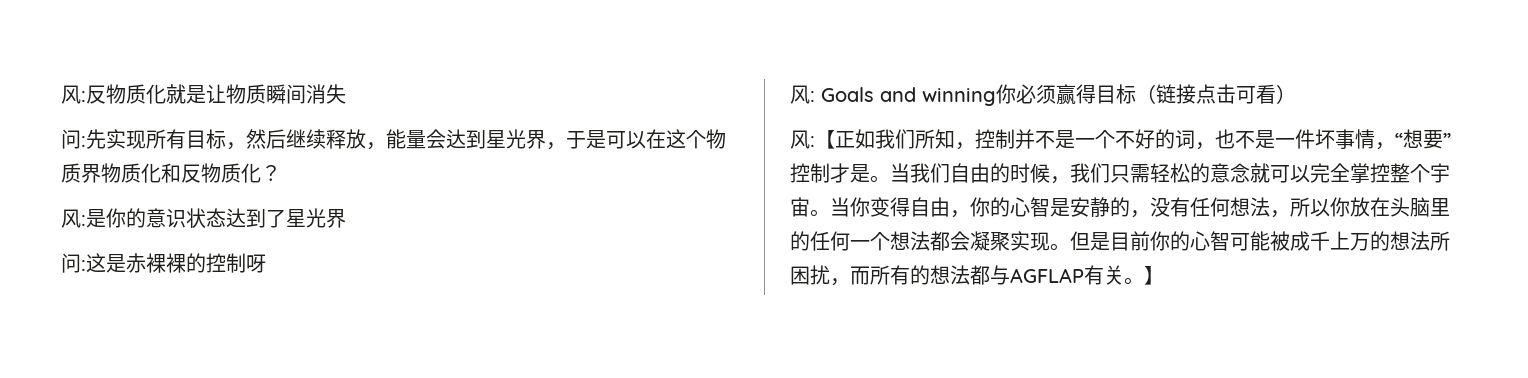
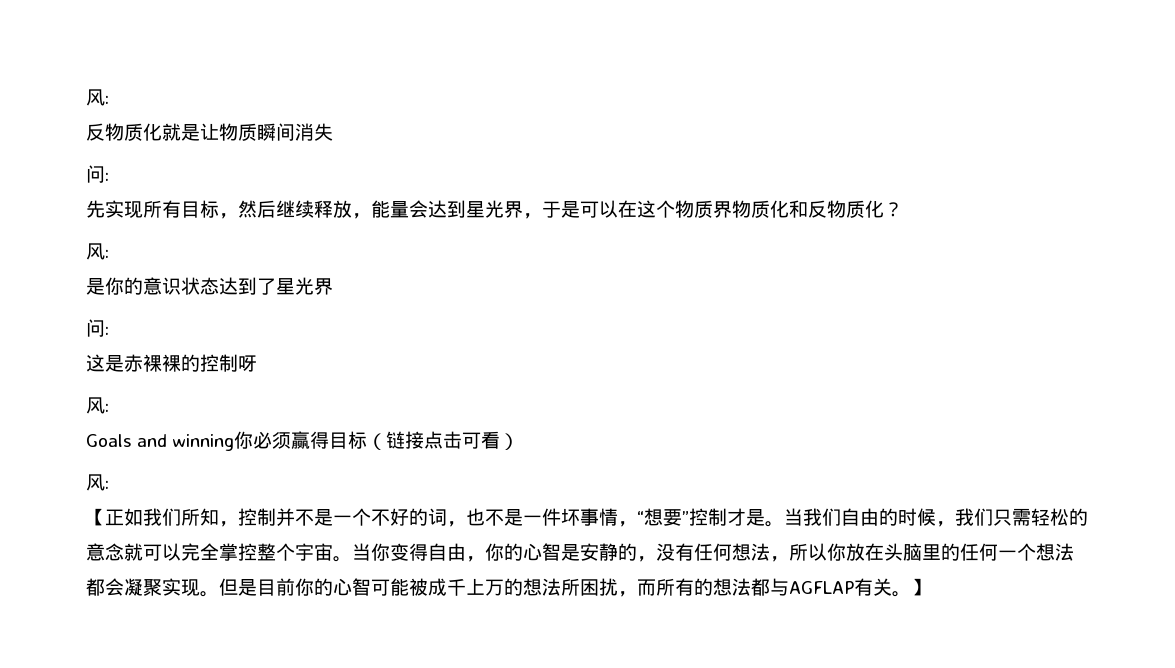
[61,85,86,104] 风: -> [86,89,109,106] 风: //
(86, 141) none -> (109, 176) //
(86, 220) none -> (109, 253) //
(86, 265) none -> (109, 330) //
(815, 96) none -> (109, 407) //
(815, 141) none -> (109, 484) //

